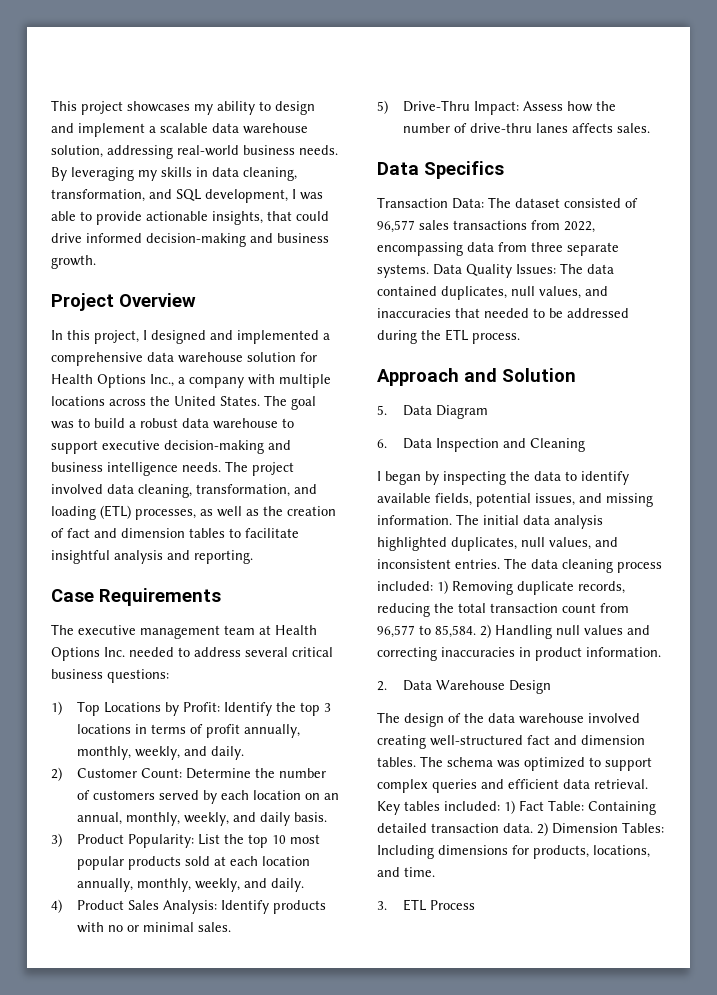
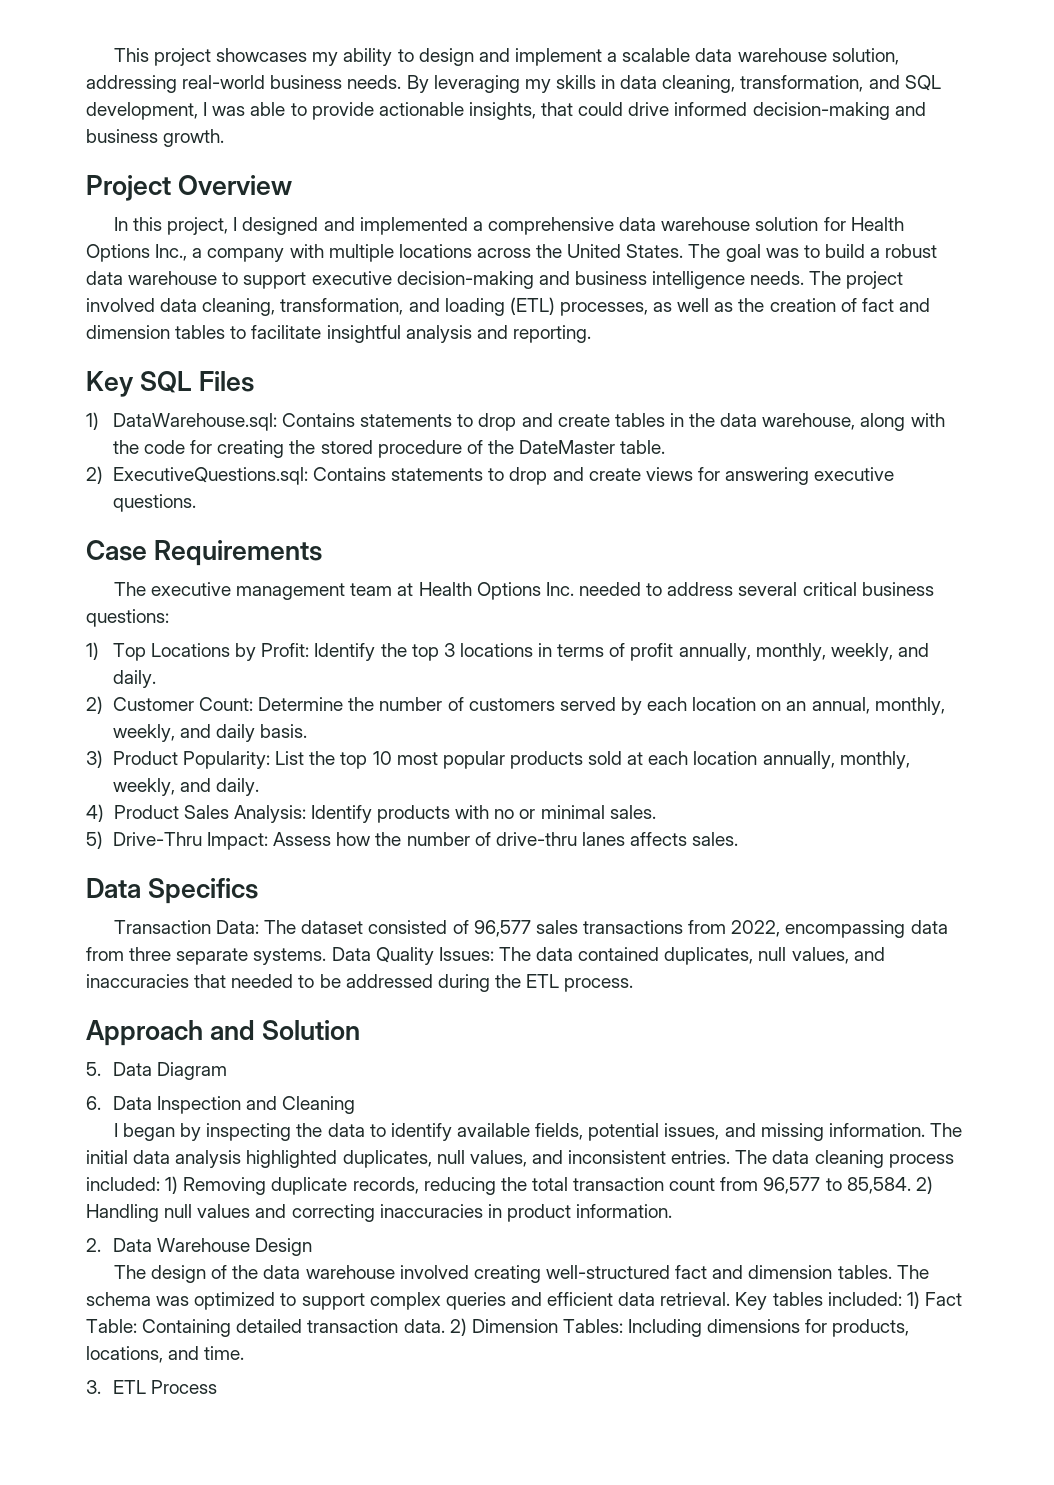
(253, 557) none -> [86,371,255,397] [86,412,945,431] [112,440,666,458] [86,466,895,485] [112,494,196,512] // Key SQL Files // 1) DataWarehouse.sql: Contains statements to drop and create tables in the data warehouse, along with the code for creating the stored procedure of the DateMaster table. // 2) ExecutiveQuestions.sql: Contains statements to drop and create views for answering executive questions.

